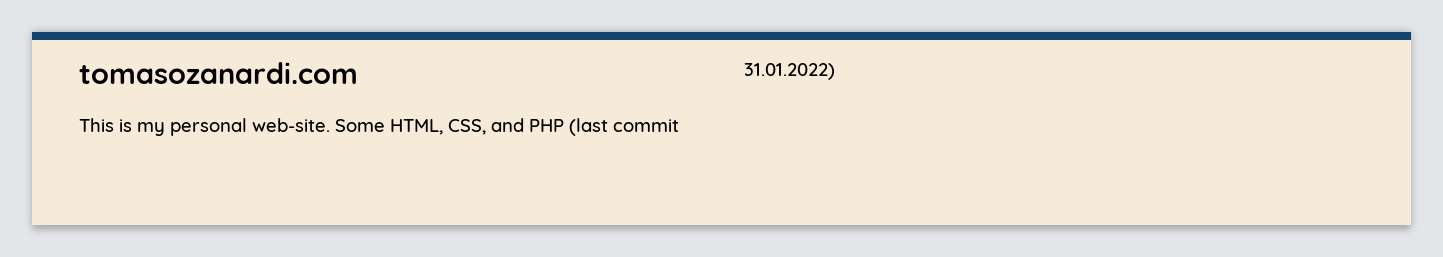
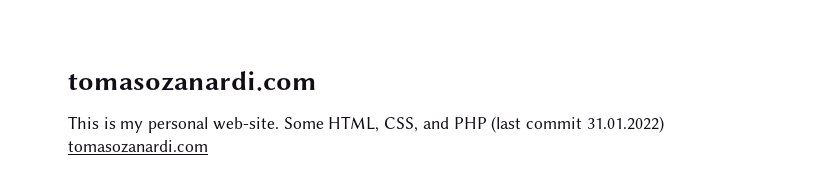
(835, 71) none -> [68,140,208,153] tomasozanardi.com

